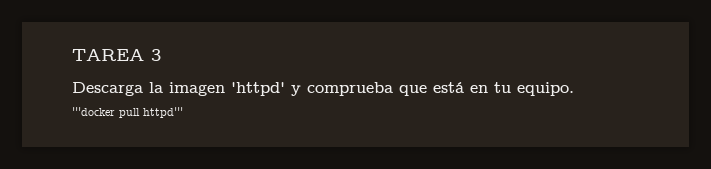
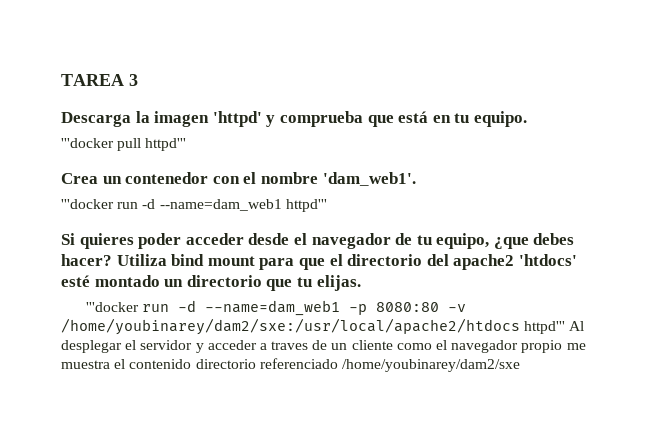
(183, 112) none -> [61,172,416,186] [61,199,327,212] [61,233,575,249] [61,254,577,270] [61,275,361,291] [85,300,467,316] [61,318,585,335] [61,340,586,353] [61,358,520,372] // Crea un contenedor con el nombre 'dam_web1'. // '''docker run -d --name=dam_web1 httpd''' // Si quieres poder acceder desde el navegador de tu equipo, ¿que debes hacer? Utiliza bind mount para que el directorio del apache2 'htdocs' esté montado un directorio que tu elijas. // '''docker run -d --name=dam_web1 -p 8080:80 -v /home/youbinarey/dam2/sxe:/usr/local/apache2/htdocs httpd''' Al desplegar el servidor y acceder a traves de un cliente como el navegador propio me muestra el contenido directorio referenciado /home/youbinarey/dam2/sxe

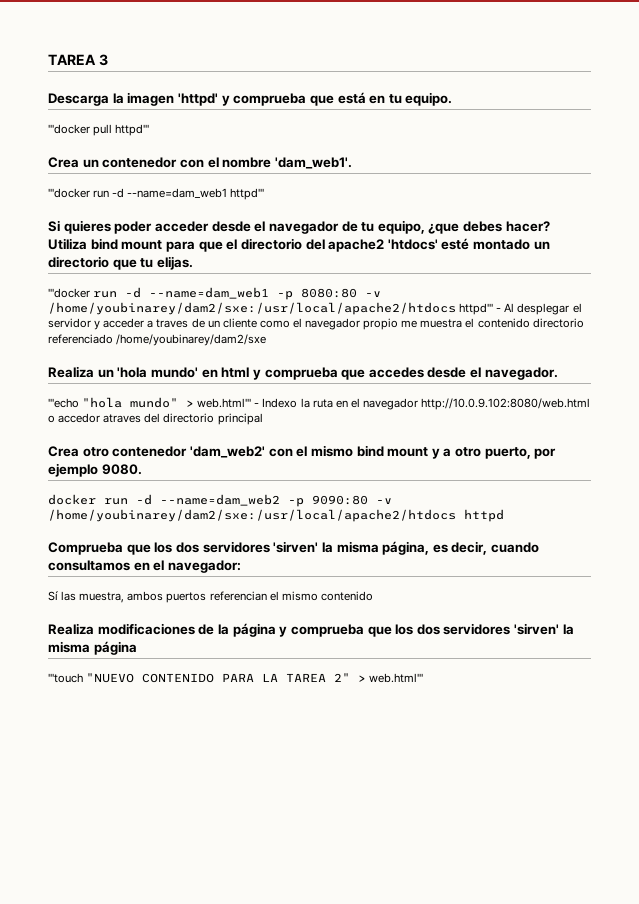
(566, 327) none -> [496,308,502,312] -
(520, 365) none -> [48,366,558,380] [48,397,591,410] [48,413,263,425] [48,445,557,459] [48,463,142,477] [48,494,392,507] [48,509,504,522] [48,541,540,555] [48,560,241,573] [48,591,373,603] [48,623,574,637] [48,641,137,655] [48,673,424,683] // Realiza un 'hola mundo' en html y comprueba que accedes desde el navegador. // '''echo "hola mundo" > web.html''' - Indexo la ruta en el navegador http://10.0.9.102:8080/web.html o accedor atraves del directorio principal // Crea otro contenedor 'dam_web2' con el mismo bind mount y a otro puerto, por ejemplo 9080. // docker run -d --name=dam_web2 -p 9090:80 -v /home/youbinarey/dam2/sxe:/usr/local/apache2/htdocs httpd // Comprueba que los dos servidores 'sirven' la misma página, es decir, cuando consultamos en el navegador: // Sí las muestra, ambos puertos referencian el mismo contenido // Realiza modificaciones de la página y comprueba que los dos servidores 'sirven' la misma página // '''touch "NUEVO CONTENIDO PARA LA TAREA 2" > web.html'''

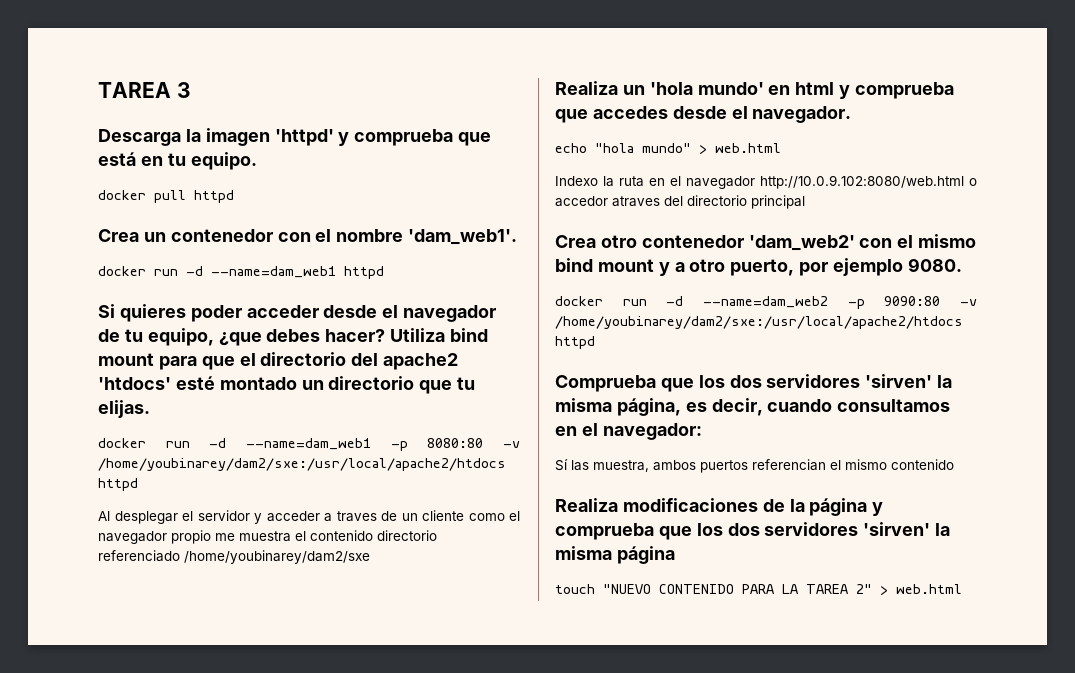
[48,124,150,136] '''docker pull httpd''' -> [98,190,234,203] docker pull httpd
[48,188,265,200] '''docker run -d --name=dam_web1 httpd''' -> [98,266,384,279] docker run -d --name=dam_web1 httpd
[48,288,90,298] '''docker -> [98,438,146,448] docker
[459,303,502,315] httpd''' - -> [98,478,138,491] httpd //
[48,398,79,408] '''echo -> [555,143,587,153] echo
[197,398,260,408] web.html''' - -> [715,143,781,153] web.html //
[48,673,83,683] '''touch -> [555,584,595,594] touch
[369,673,424,683] web.html''' -> [896,584,962,594] web.html

